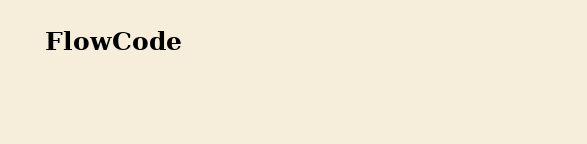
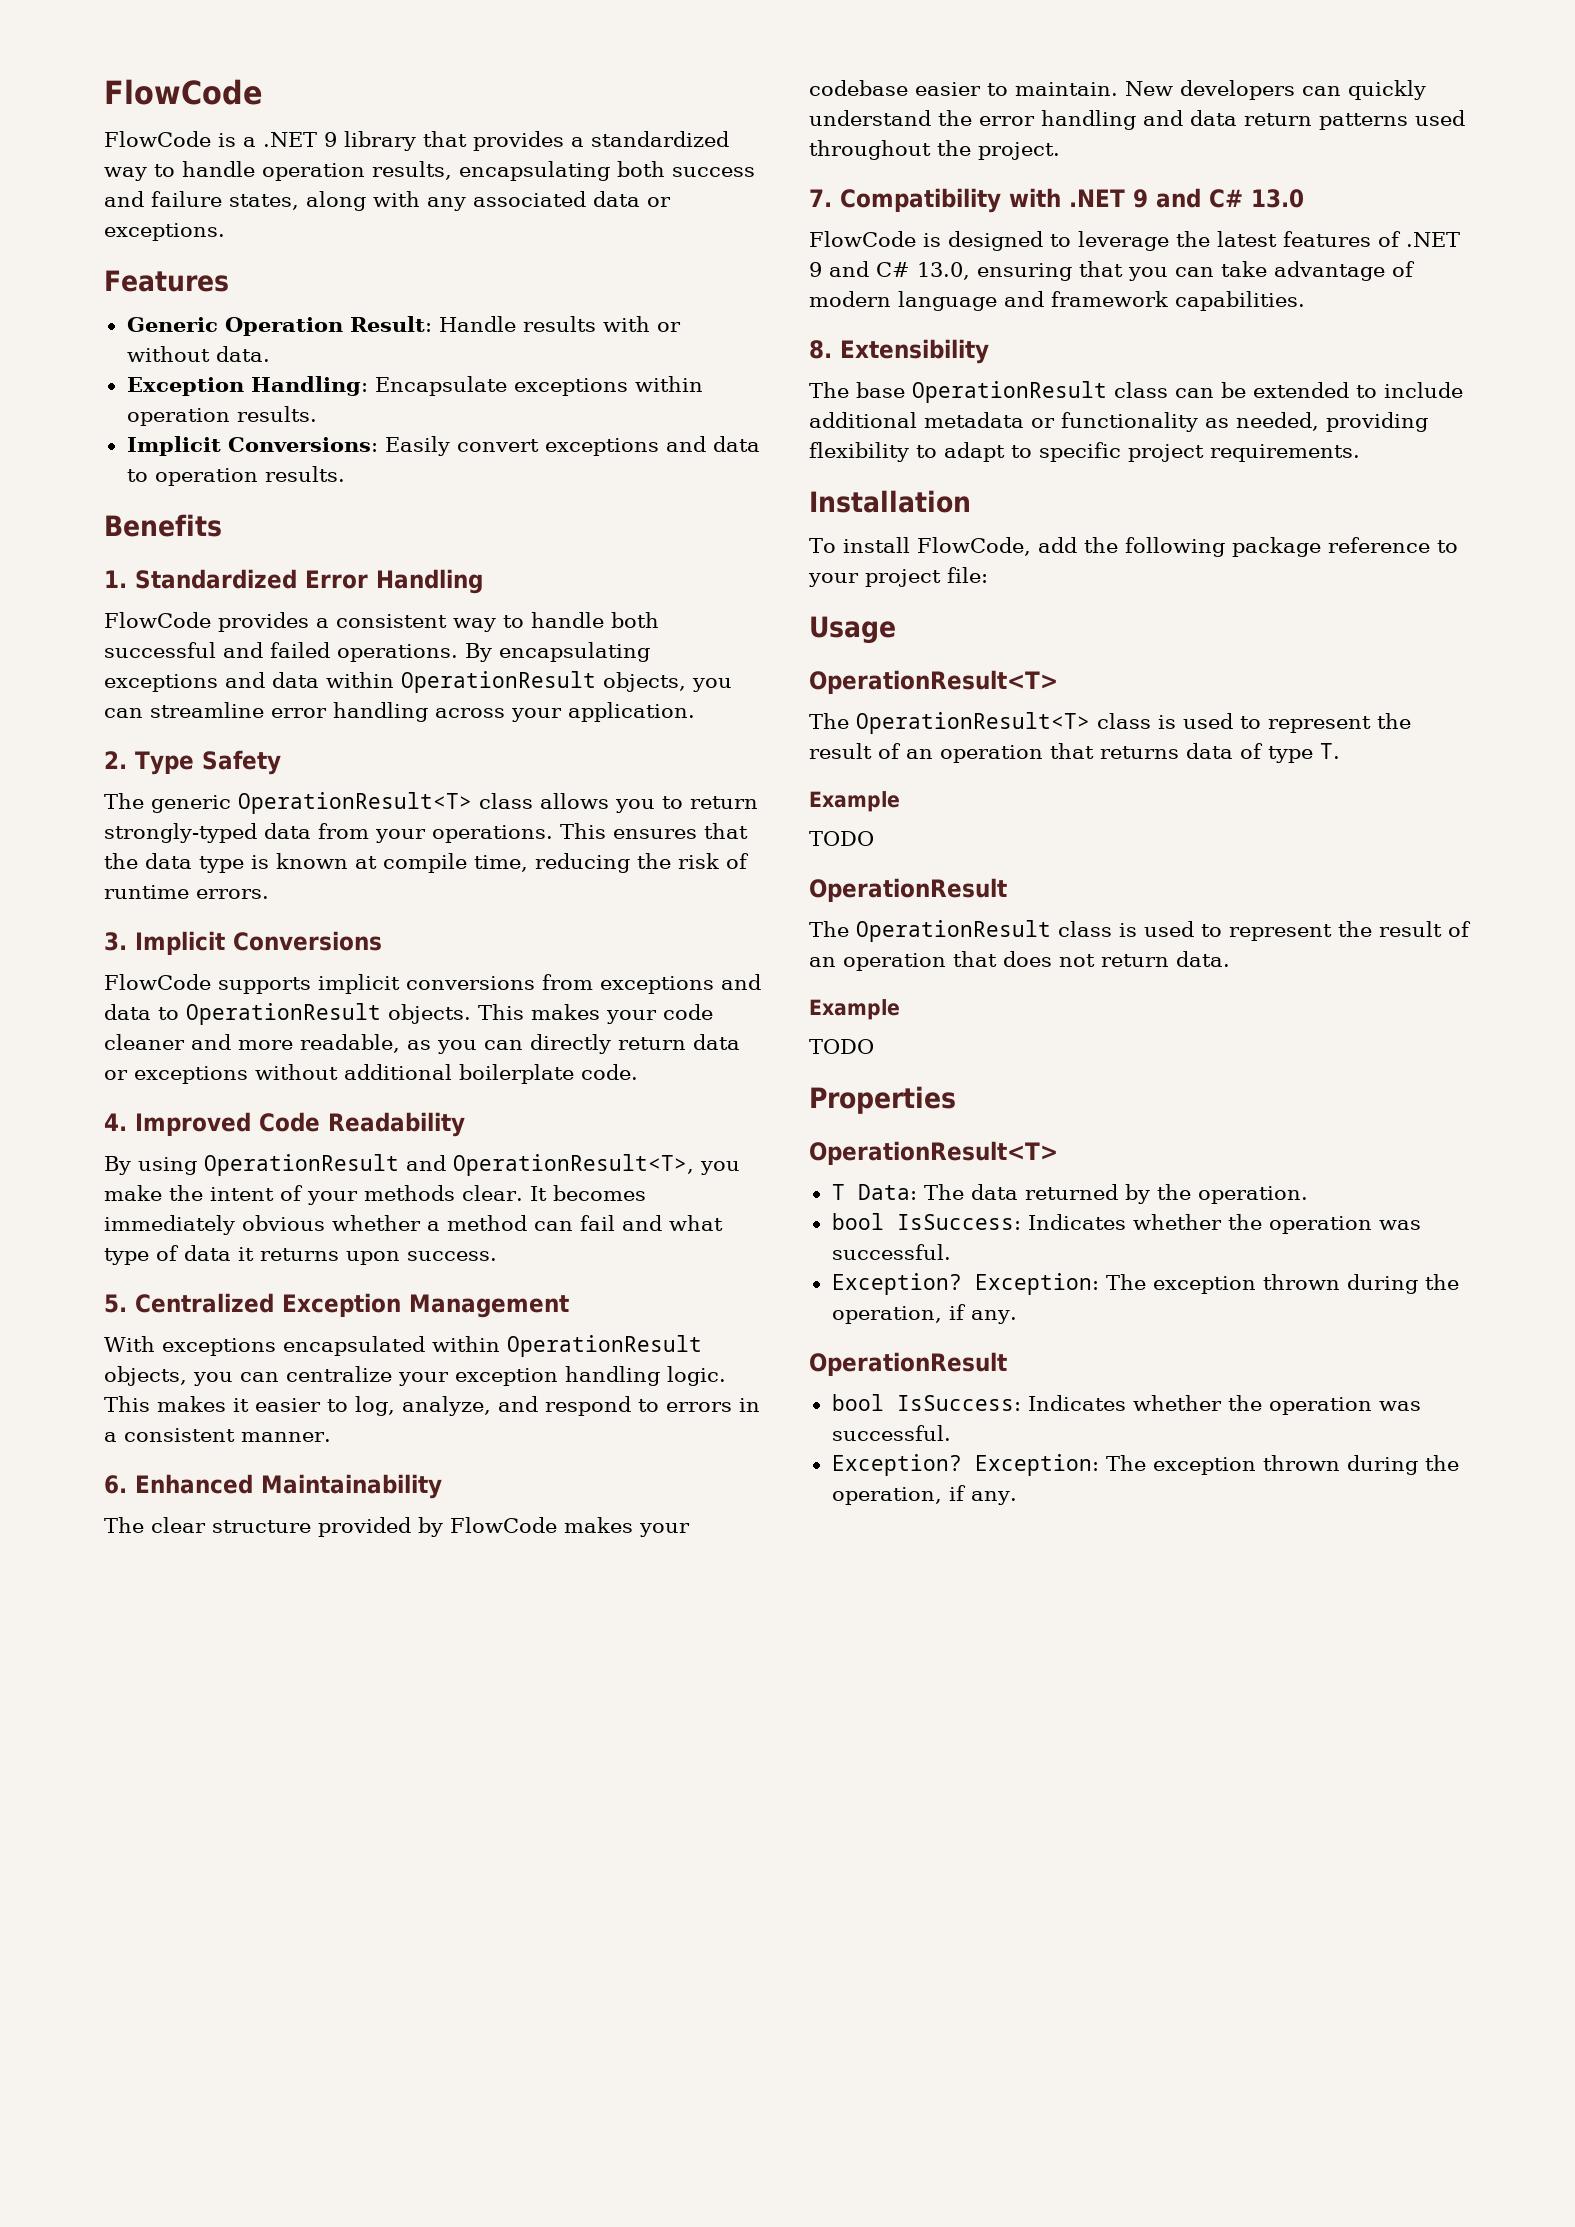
[45,31,182,50] FlowCode -> [104,79,263,105] [104,131,729,151] [104,161,755,181] [104,191,671,211] [104,223,225,241] [104,270,229,292] [126,316,681,336] [126,346,270,362] [126,376,703,396] [126,406,317,426] [126,436,760,456] [126,466,345,486] [104,514,222,537] [104,569,483,594] [104,612,659,632] [104,642,650,662] [104,671,732,693] [104,702,695,722] [104,750,281,775] [104,792,758,814] [104,823,748,843] [104,853,749,873] [104,885,269,899] [104,931,382,955] [104,974,761,994] [104,1003,713,1025] [104,1034,740,1054] [104,1064,638,1084] [104,1112,465,1137] [104,1154,740,1176] [104,1185,646,1205] [104,1215,723,1235] [104,1245,497,1265] [104,1293,569,1318] [104,1335,702,1357] [104,1366,726,1386] [104,1396,760,1416] [104,1428,331,1442] [104,1474,442,1499] [104,1517,690,1537] [809,80,1426,100] [809,110,1465,130] [809,140,1060,160] [809,188,1304,213] [809,231,1460,251] [809,261,1415,281] [809,291,1305,311] [809,339,989,364] [809,381,1463,403] [809,412,1428,432] [809,442,1360,462] [809,490,971,513] [809,537,1458,557] [808,567,988,587] [809,616,896,644] [809,670,1058,694] [809,712,1411,734] [809,743,1340,763] [809,791,900,812] [809,831,874,846] [809,878,1007,902] [809,920,1471,942] [809,951,1230,971] [809,999,900,1020] [809,1039,874,1054] [809,1086,956,1114] [809,1141,1058,1165] [831,1184,1308,1204] [831,1213,1421,1234] [831,1244,951,1260] [831,1273,1459,1295] [831,1304,1017,1324] [809,1352,1007,1376] [831,1394,1421,1415] [831,1425,951,1441] [831,1454,1459,1476] [831,1485,1017,1505] FlowCode // FlowCode is a .NET 9 library that provides a standardized way to handle operation results, encapsulating both success and failure states, along with any associated data or exceptions. // Features // Generic Operation Result: Handle results with or without data. // Exception Handling: Encapsulate exceptions within operation results. // Implicit Conversions: Easily convert exceptions and data to operation results. // Benefits // 1. Standardized Error Handling // FlowCode provides a consistent way to handle both successful and failed operations. By encapsulating exceptions and data within OperationResult objects, you can streamline error handling across your application. // 2. Type Safety // The generic OperationResult<T> class allows you to return strongly-typed data from your operations. This ensures that the data type is known at compile time, reducing the risk of runtime errors. // 3. Implicit Conversions // FlowCode supports implicit conversions from exceptions and data to OperationResult objects. This makes your code cleaner and more readable, as you can directly return data or exceptions without additional boilerplate code. // 4. Improved Code Readability // By using OperationResult and OperationResult<T>, you make the intent of your methods clear. It becomes immediately obvious whether a method can fail and what type of data it returns upon success. // 5. Centralized Exception Management // With exceptions encapsulated within OperationResult objects, you can centralize your exception handling logic. This makes it easier to log, analyze, and respond to errors in a consistent manner. // 6. Enhanced Maintainability // The clear structure provided by FlowCode makes your codebase easier to maintain. New developers can quickly understand the error handling and data return patterns used throughout the project. // 7. Compatibility with .NET 9 and C# 13.0 // FlowCode is designed to leverage the latest features of .NET 9 and C# 13.0, ensuring that you can take advantage of modern language and framework capabilities. // 8. Extensibility // The base OperationResult class can be extended to include additional metadata or functionality as needed, providing flexibility to adapt to specific project requirements. // Installation // To install FlowCode, add the following package reference to your project file: // Usage // OperationResult<T> // The OperationResult<T> class is used to represent the result of an operation that returns data of type T. // Example // TODO // OperationResult // The OperationResult class is used to represent the result of an operation that does not return data. // Example // TODO // Properties // OperationResult<T> // T Data: The data returned by the operation. // bool IsSuccess: Indicates whether the operation was successful. // Exception? Exception: The exception thrown during the operation, if any. // OperationResult // bool IsSuccess: Indicates whether the operation was successful. // Exception? Exception: The exception thrown during the operation, if any.

